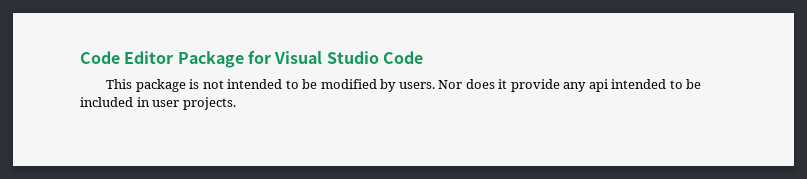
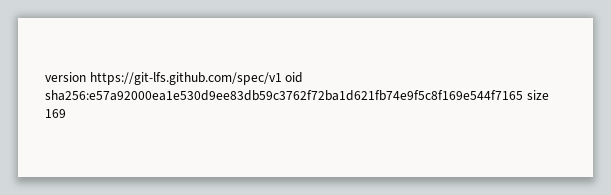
[80,51,423,68] [106,79,702,92] [80,97,236,110] Code Editor Package for Visual Studio Code // This package is not intended to be modified by users. Nor does it provide any api intended to be included in user projects. -> [45,72,304,85] [45,90,549,101] [45,109,66,118] version https://git-lfs.github.com/spec/v1 oid sha256:e57a92000ea1e530d9ee83db59c3762f72ba1d621fb74e9f5c8f169e544f7165 size 169

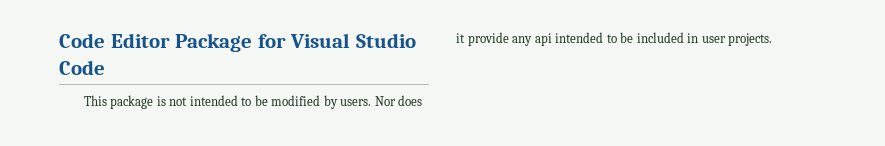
[45,72,304,85] [45,90,549,101] [45,109,66,118] version https://git-lfs.github.com/spec/v1 oid sha256:e57a92000ea1e530d9ee83db59c3762f72ba1d621fb74e9f5c8f169e544f7165 size 169 -> [59,33,416,52] [59,60,105,75] [83,95,423,109] [456,32,773,46] Code Editor Package for Visual Studio Code // This package is not intended to be modified by users. Nor does it provide any api intended to be included in user projects.

